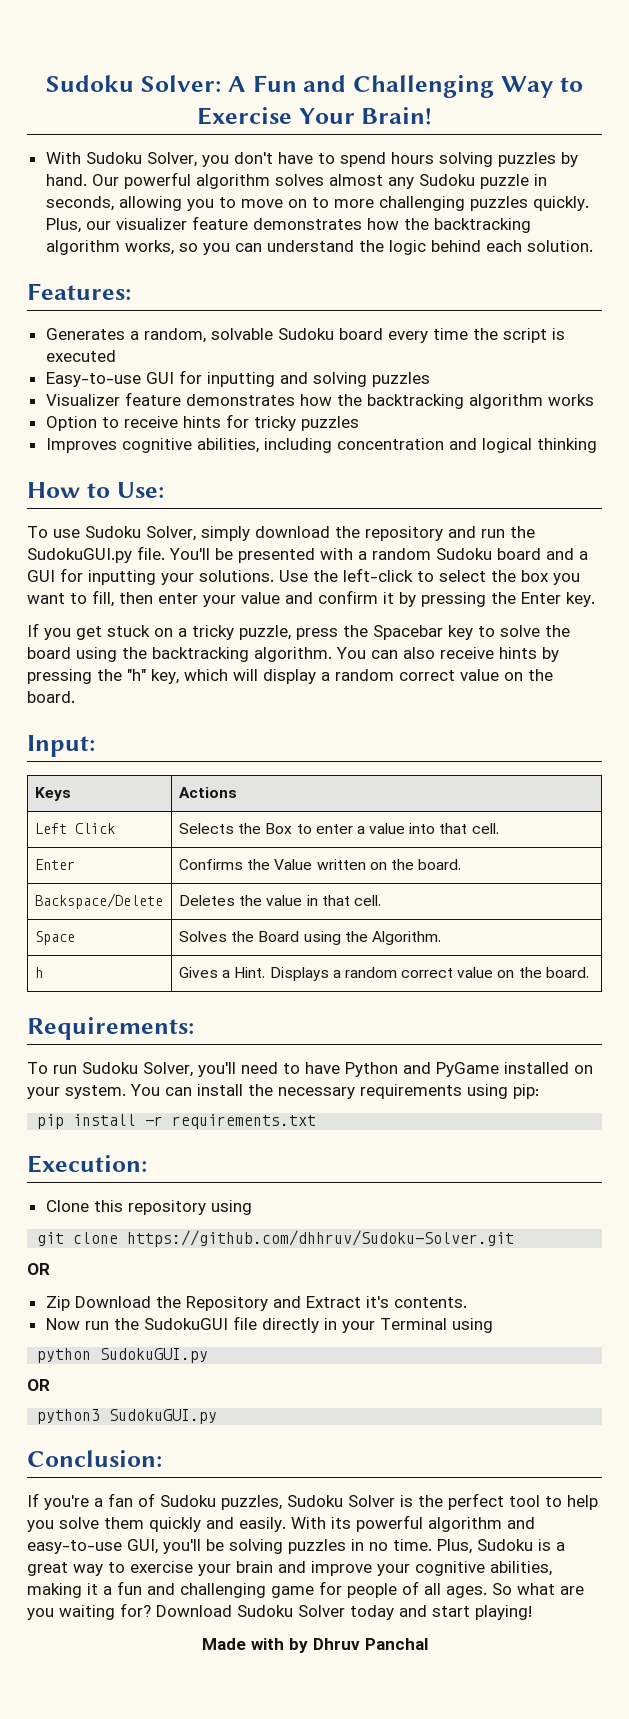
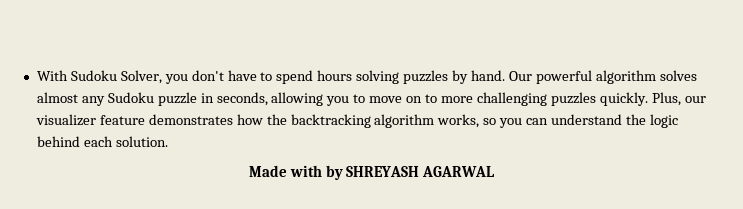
[46,75,583,98] [196,107,433,125] Sudoku Solver: A Fun and Challenging Way to Exercise Your Brain! // -> (36, 75) none
[27,283,131,300] [45,328,565,343] [45,350,116,362] [45,370,430,387] [45,392,594,409] [45,414,359,431] [45,438,597,453] [27,482,164,498] [27,526,535,541] [27,546,588,563] [27,568,580,585] [27,590,595,607] [27,623,570,640] [27,647,559,662] [27,669,553,684] [27,691,75,703] [27,735,95,757] [34,787,71,801] [178,787,237,798] [34,823,115,834] [178,823,499,834] [34,859,75,870] [178,859,462,870] [34,893,163,909] [178,895,381,906] [34,931,75,945] [178,931,441,945] [34,967,43,978] [178,967,589,981] [27,1017,194,1040] [27,1062,593,1077] [27,1084,539,1099] [37,1114,317,1129] [27,1155,147,1173] [45,1200,252,1215] [37,1230,515,1247] [27,1263,50,1275] [45,1296,467,1311] [45,1316,493,1333] [37,1348,209,1363] [27,1379,50,1391] [37,1409,218,1424] [27,1450,162,1467] [27,1493,598,1510] [27,1515,535,1532] [27,1539,565,1554] [27,1561,552,1576] [27,1581,584,1598] [27,1603,532,1620] // Features: // Generates a random, solvable Sudoku board every time the script is executed // Easy-to-use GUI for inputting and solving puzzles // Visualizer feature demonstrates how the backtracking algorithm works // Option to receive hints for tricky puzzles // Improves cognitive abilities, including concentration and logical thinking // How to Use: // To use Sudoku Solver, simply download the repository and run the SudokuGUI.py file. You'll be presented with a random Sudoku board and a GUI for inputting your solutions. Use the left-click to select the box you want to fill, then enter your value and confirm it by pressing the Enter key. // If you get stuck on a tricky puzzle, press the Spacebar key to solve the board using the backtracking algorithm. You can also receive hints by pressing the "h" key, which will display a random correct value on the board. // Input: // Keys | Actions // Left Click | Selects the Box to enter a value into that cell. // Enter | Confirms the Value written on the board. // Backspace/Delete | Deletes the value in that cell. // Space | Solves the Board using the Algorithm. // h | Gives a Hint. Displays a random correct value on the board. // Requirements: // To run Sudoku Solver, you'll need to have Python and PyGame installed on your system. You can install the necessary requirements using pip: // pip install -r requirements.txt // Execution: // Clone this repository using // git clone https://github.com/dhhruv/Sudoku-Solver.git // OR // Zip Download the Repository and Extract it's contents. // Now run the SudokuGUI file directly in your Terminal using // python SudokuGUI.py // OR // python3 SudokuGUI.py // Conclusion: // If you're a fan of Sudoku puzzles, Sudoku Solver is the perfect tool to help you solve them quickly and easily. With its powerful algorithm and easy-to-use GUI, you'll be solving puzzles in no time. Plus, Sudoku is a great way to exercise your brain and improve your cognitive abilities, making it a fun and challenging game for people of all ages. So what are you waiting for? Download Sudoku Solver today and start playing! -> (168, 141) none
[312,1638,428,1650] Dhruv Panchal -> [346,166,496,177] SHREYASH AGARWAL

